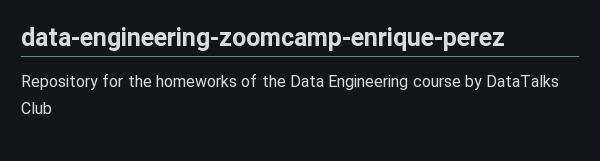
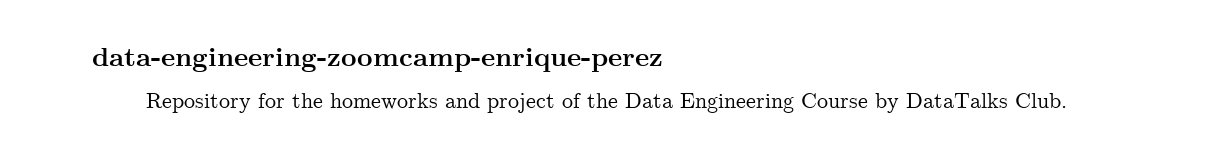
(237, 81) none -> [444,93,555,113] and project
[412,77,461,87] course -> [800,93,868,108] Course
[21,102,52,114] Club -> [1014,93,1067,108] Club.

